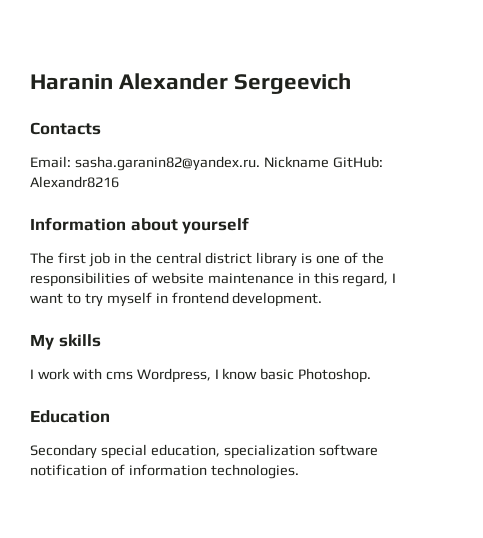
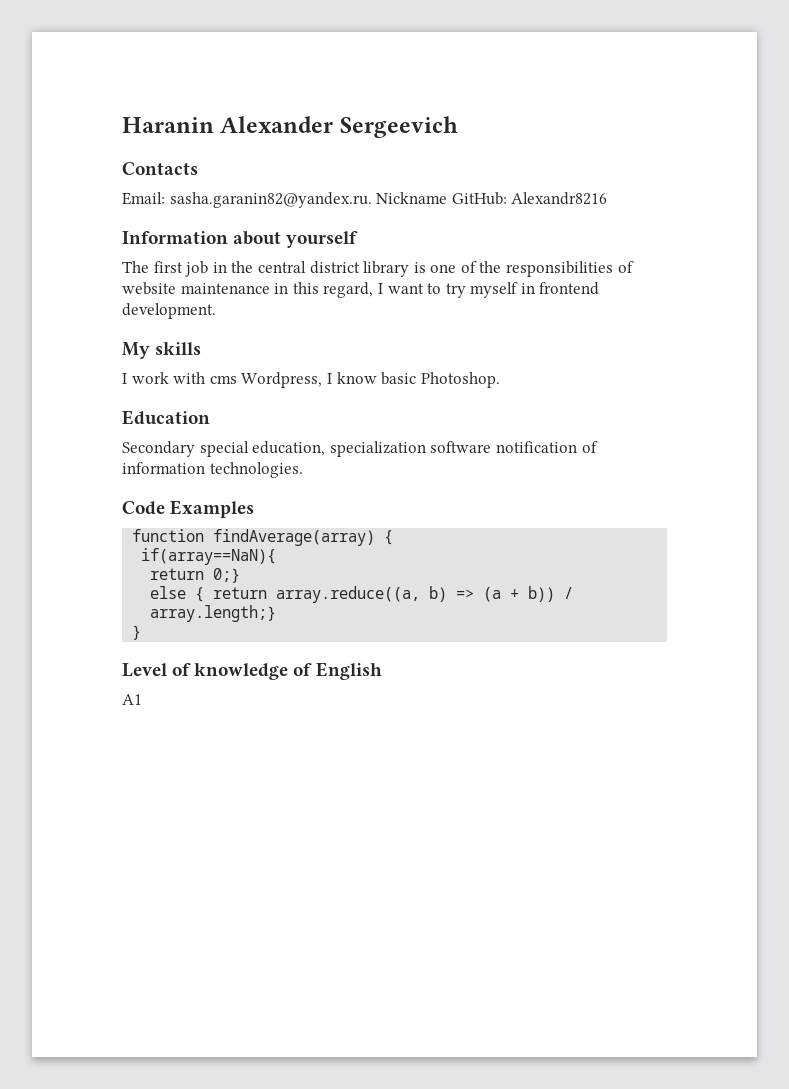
(299, 471) none -> [122,500,255,518] [132,529,394,546] [141,548,277,565] [150,568,241,583] [150,586,574,603] [150,605,277,622] [132,625,142,640] [122,662,382,680] [122,694,142,705] // Code Examples // function findAverage(array) { // if(array==NaN){ // return 0;} // else { return array.reduce((a, b) => (a + b)) / array.length;} // } // Level of knowledge of English // A1

